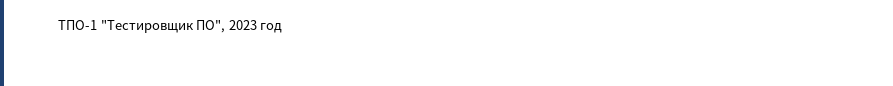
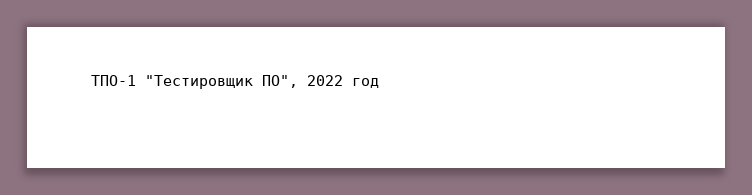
[228,20,257,30] 2023 -> [307,75,343,86] 2022

